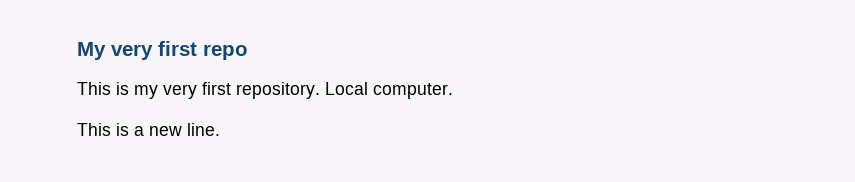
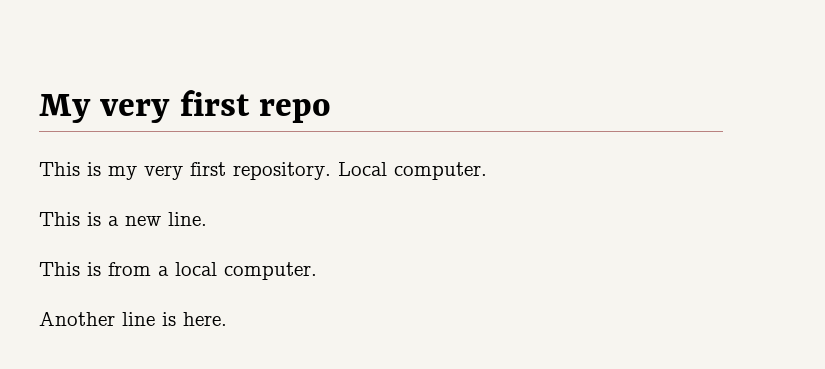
(220, 129) none -> [39,262,317,280] [39,311,227,326] // This is from a local computer. // Another line is here.

